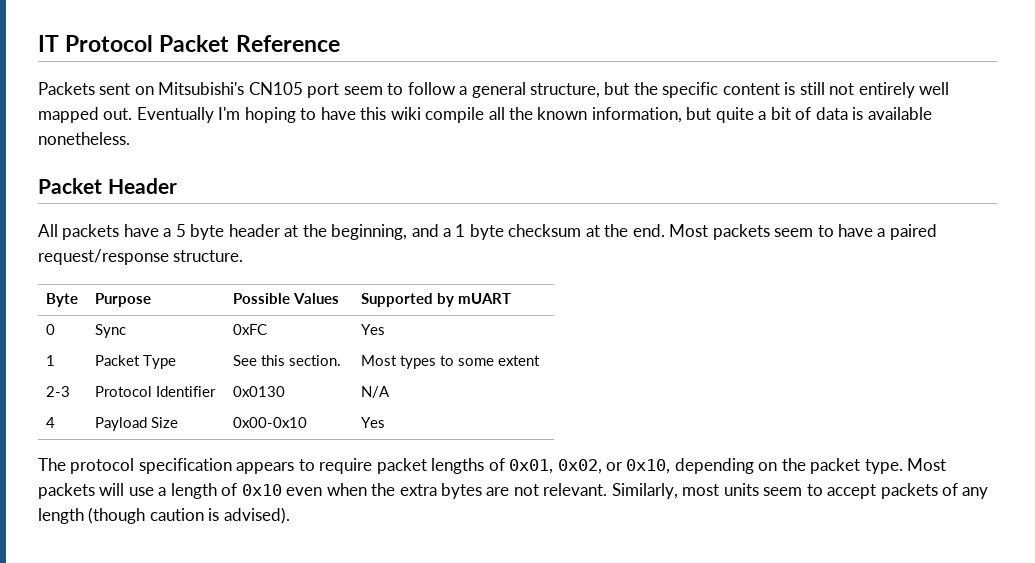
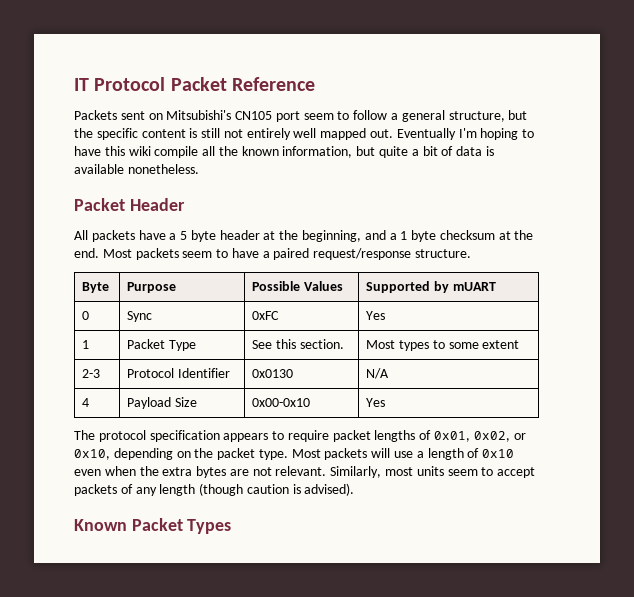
(290, 515) none -> [74,518,232,534] // Known Packet Types

